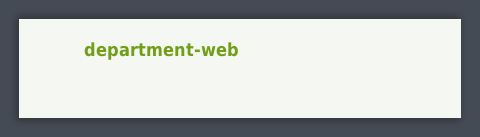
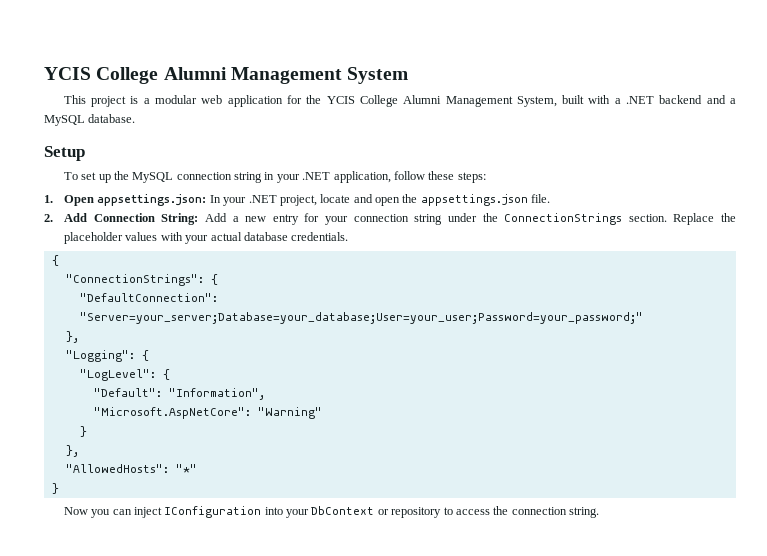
[84,42,239,60] department-web -> [44,67,409,84] [63,95,736,107] [44,114,136,126] [44,146,85,161] [63,171,486,183] [44,194,551,206] [44,213,737,225] [64,232,349,244] [51,255,59,266] [65,274,218,286] [79,293,218,302] [79,312,643,324] [65,331,79,343] [65,350,149,362] [79,369,170,381] [93,388,265,400] [93,407,322,419] [79,426,87,437] [65,445,79,457] [65,464,197,473] [51,483,59,494] [63,506,600,518] YCIS College Alumni Management System // This project is a modular web application for the YCIS College Alumni Management System, built with a .NET backend and a MySQL database. // Setup // To set up the MySQL connection string in your .NET application, follow these steps: // 1. Open appsettings.json: In your .NET project, locate and open the appsettings.json file. // 2. Add Connection String: Add a new entry for your connection string under the ConnectionStrings section. Replace the placeholder values with your actual database credentials. // { // "ConnectionStrings": { // "DefaultConnection": "Server=your_server;Database=your_database;User=your_user;Password=your_password;" // }, // "Logging": { // "LogLevel": { // "Default": "Information", // "Microsoft.AspNetCore": "Warning" // } // }, // "AllowedHosts": "*" // } // Now you can inject IConfiguration into your DbContext or repository to access the connection string.

